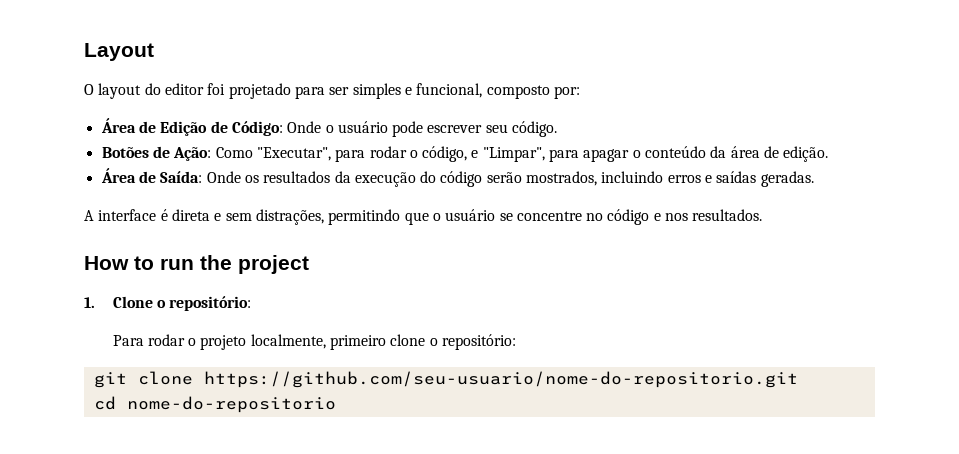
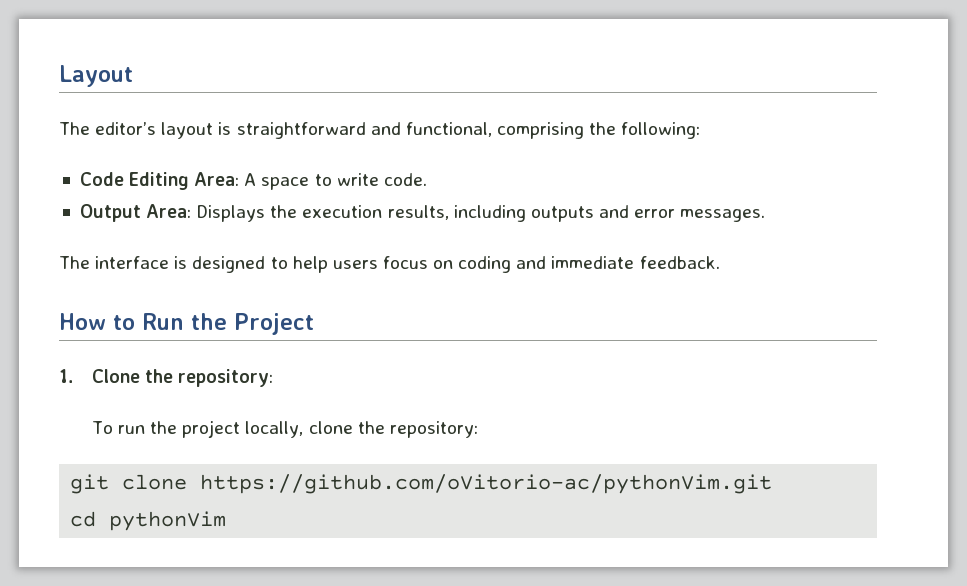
[84,83,580,99] [100,118,558,137] [101,146,829,162] [100,168,814,187] [84,209,763,225] [84,255,309,274] [84,296,252,311] [112,334,517,350] O layout do editor foi projetado para ser simples e funcional, composto por: // Área de Edição de Código: Onde o usuário pode escrever seu código. // Botões de Ação: Como "Executar", para rodar o código, e "Limpar", para apagar o conteúdo da área de edição. // Área de Saída: Onde os resultados da execução do código serão mostrados, incluindo erros e saídas geradas. // A interface é direta e sem distrações, permitindo que o usuário se concentre no código e nos resultados. // How to run the project // 1. Clone o repositório: // Para rodar o projeto localmente, primeiro clone o repositório: -> [59,122,701,139] [79,172,427,190] [79,204,766,222] [59,256,720,273] [59,313,314,335] [59,369,274,387] [91,420,478,438] The editor’s layout is straightforward and functional, comprising the following: // Code Editing Area: A space to write code. // Output Area: Displays the execution results, including outputs and error messages. // The interface is designed to help users focus on coding and immediate feedback. // How to Run the Project // 1. Clone the repository: // To run the project locally, clone the repository:
[203,371,798,388] https://github.com/seu-usuario/nome-do-repositorio.git -> [200,474,773,494] https://github.com/oVitorio-ac/pythonVim.git
[126,396,336,413] nome-do-repositorio -> [109,511,227,531] pythonVim

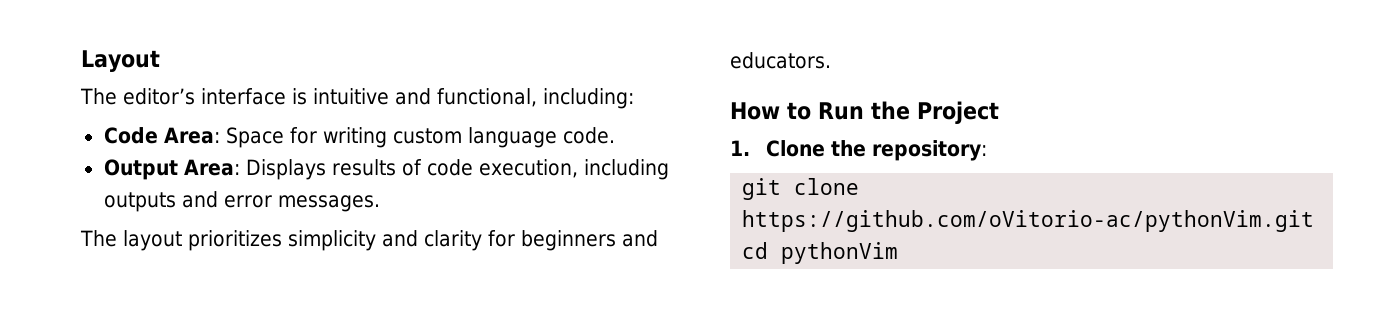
[161,122,701,139] [79,172,379,190] layout is straightforward and functional, comprising the following: // Code Editing Area: A space to write -> [201,88,634,109] [103,127,557,148] interface is intuitive and functional, including: // Code Area: Space for writing custom language
[270,205,449,220] the execution results, -> [331,159,578,178] results of code execution,
[95,256,720,273] interface is designed to help users focus on coding and immediate feedback. -> [123,230,658,251] [730,52,831,69] layout prioritizes simplicity and clarity for beginners and educators.
[91,420,478,438] // To run the project locally, clone the repository: -> (987, 150) none

